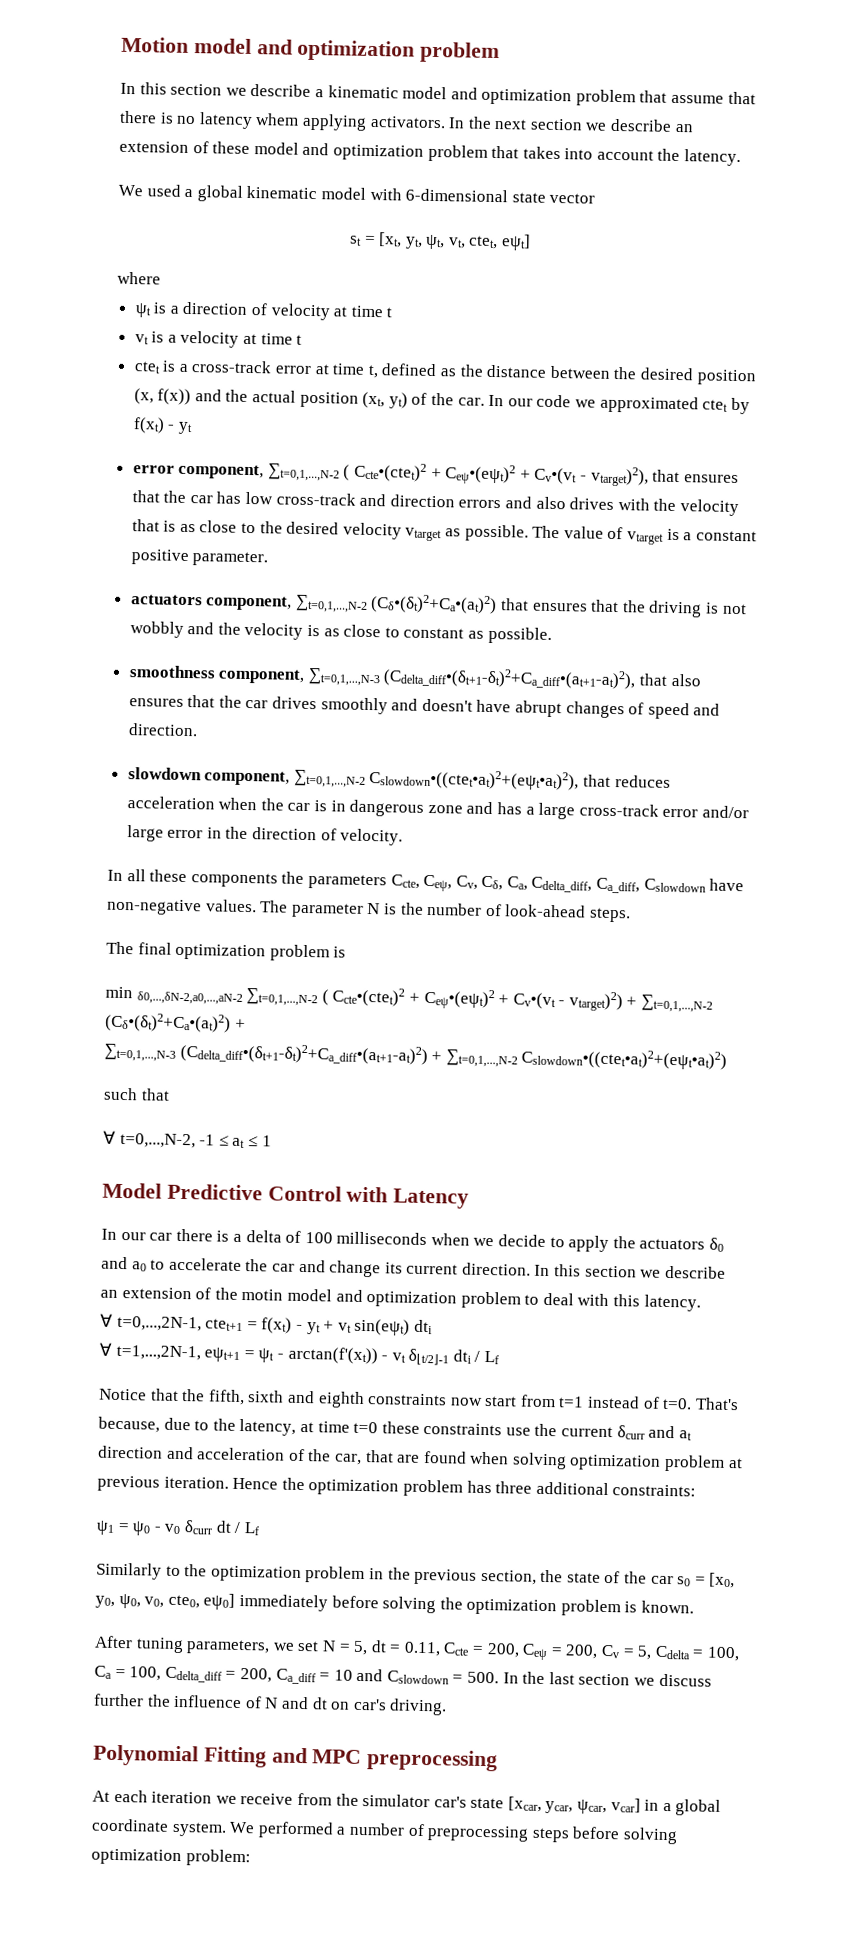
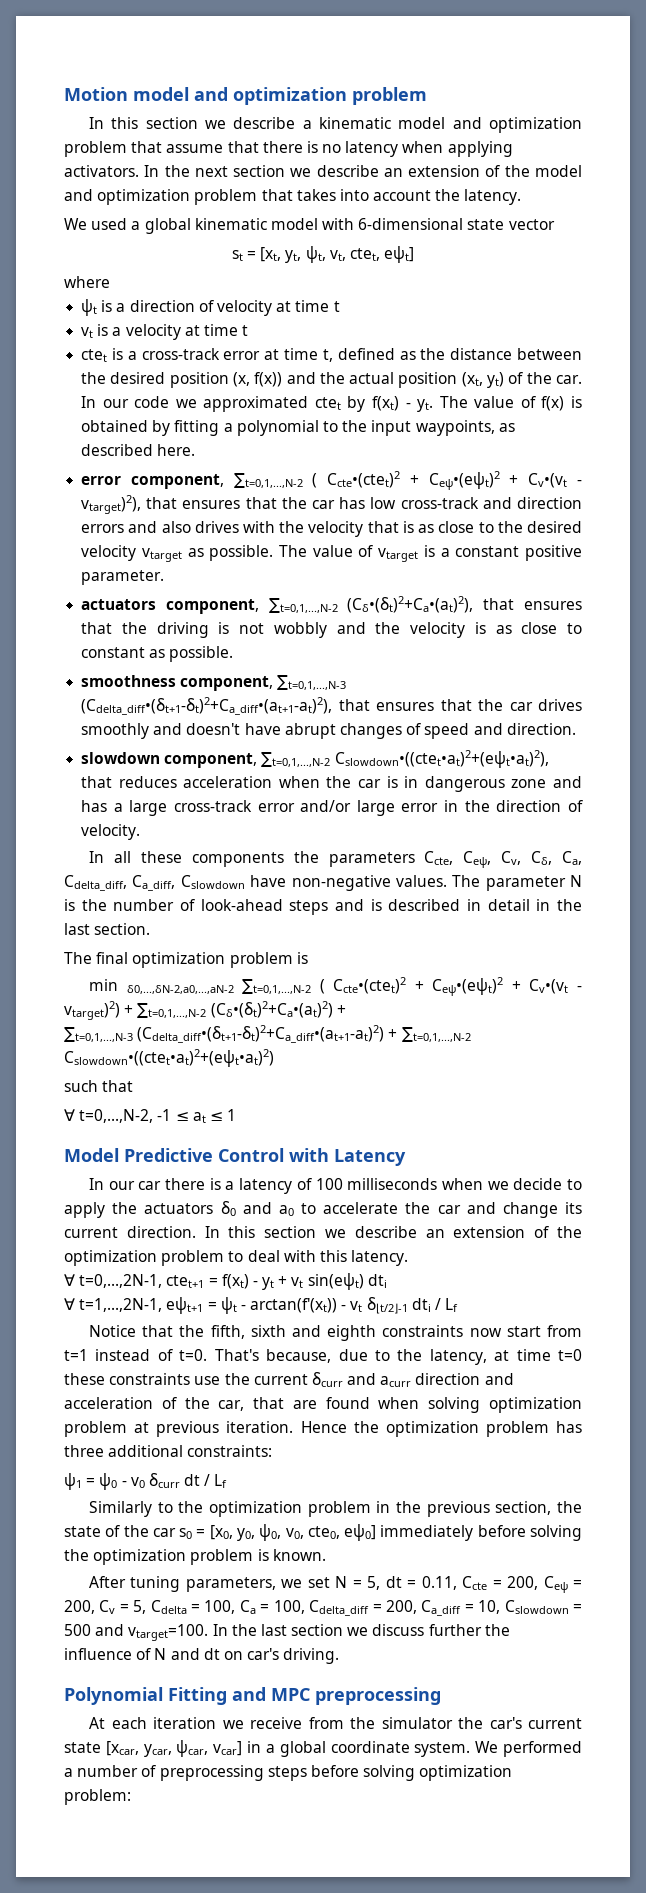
[255,113,300,126] whem -> [402,141,444,153] when
[212,141,251,154] these -> [504,165,530,177] the
[177,421,193,435] yt -> [417,396,582,412] [81,420,515,436] [81,444,196,456] yt. The value of f(x) is obtained by fitting a polynomial to the input waypoints, as described here.
[370,594,498,615] (Cδ•(δt)2+Ca•(at)2) -> [347,596,474,613] (Cδ•(δt)2+Ca•(at)2),
[670,673,702,687] also -> (370, 705) none
[588,907,631,923] steps. -> [289,899,583,915] [64,923,151,935] steps and is described in detail in the last section.
[245,1230,282,1243] delta -> [239,1178,293,1194] latency
[241,1288,363,1302] motin model and -> (583, 1232) none
[678,1430,692,1441] at -> [380,1376,412,1387] acurr
[333,1668,500,1685] 10 and Cslowdown = 500. -> [478,1600,583,1614] [64,1624,209,1641] 10, Cslowdown = 500 and vtarget=100.
[433,1796,467,1808] car's -> [458,1717,582,1729] the car's current

